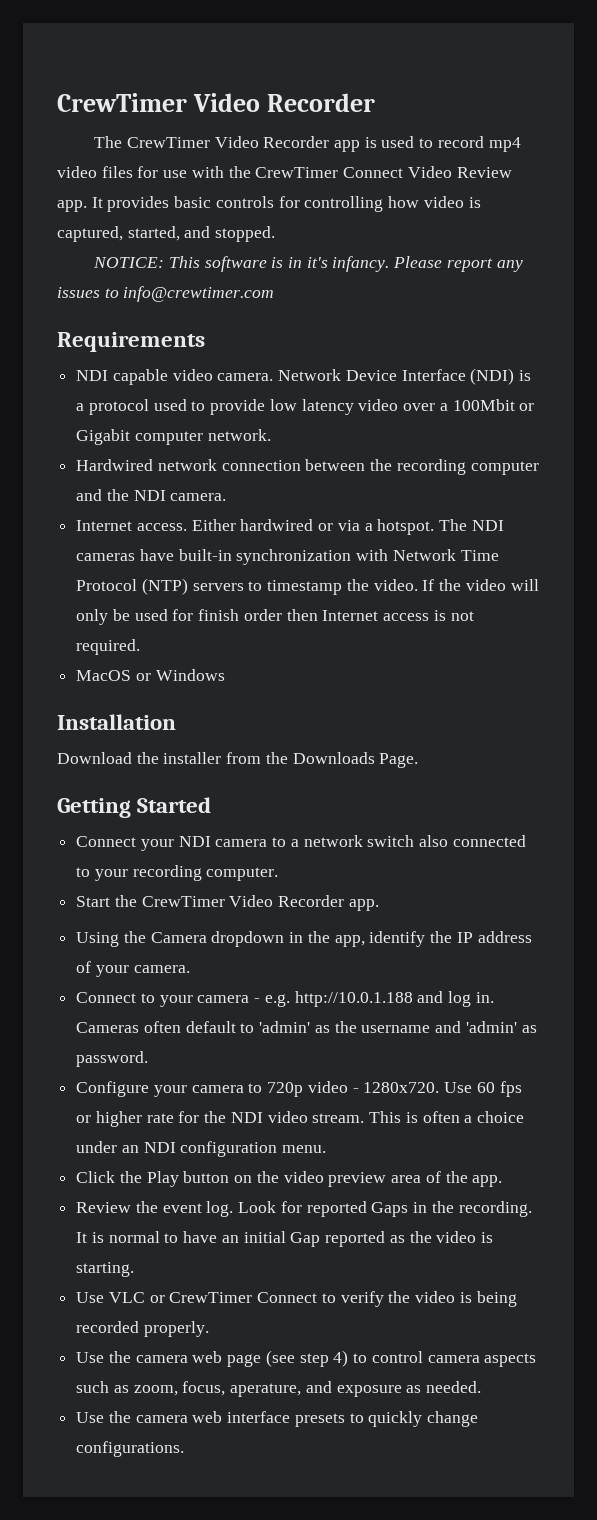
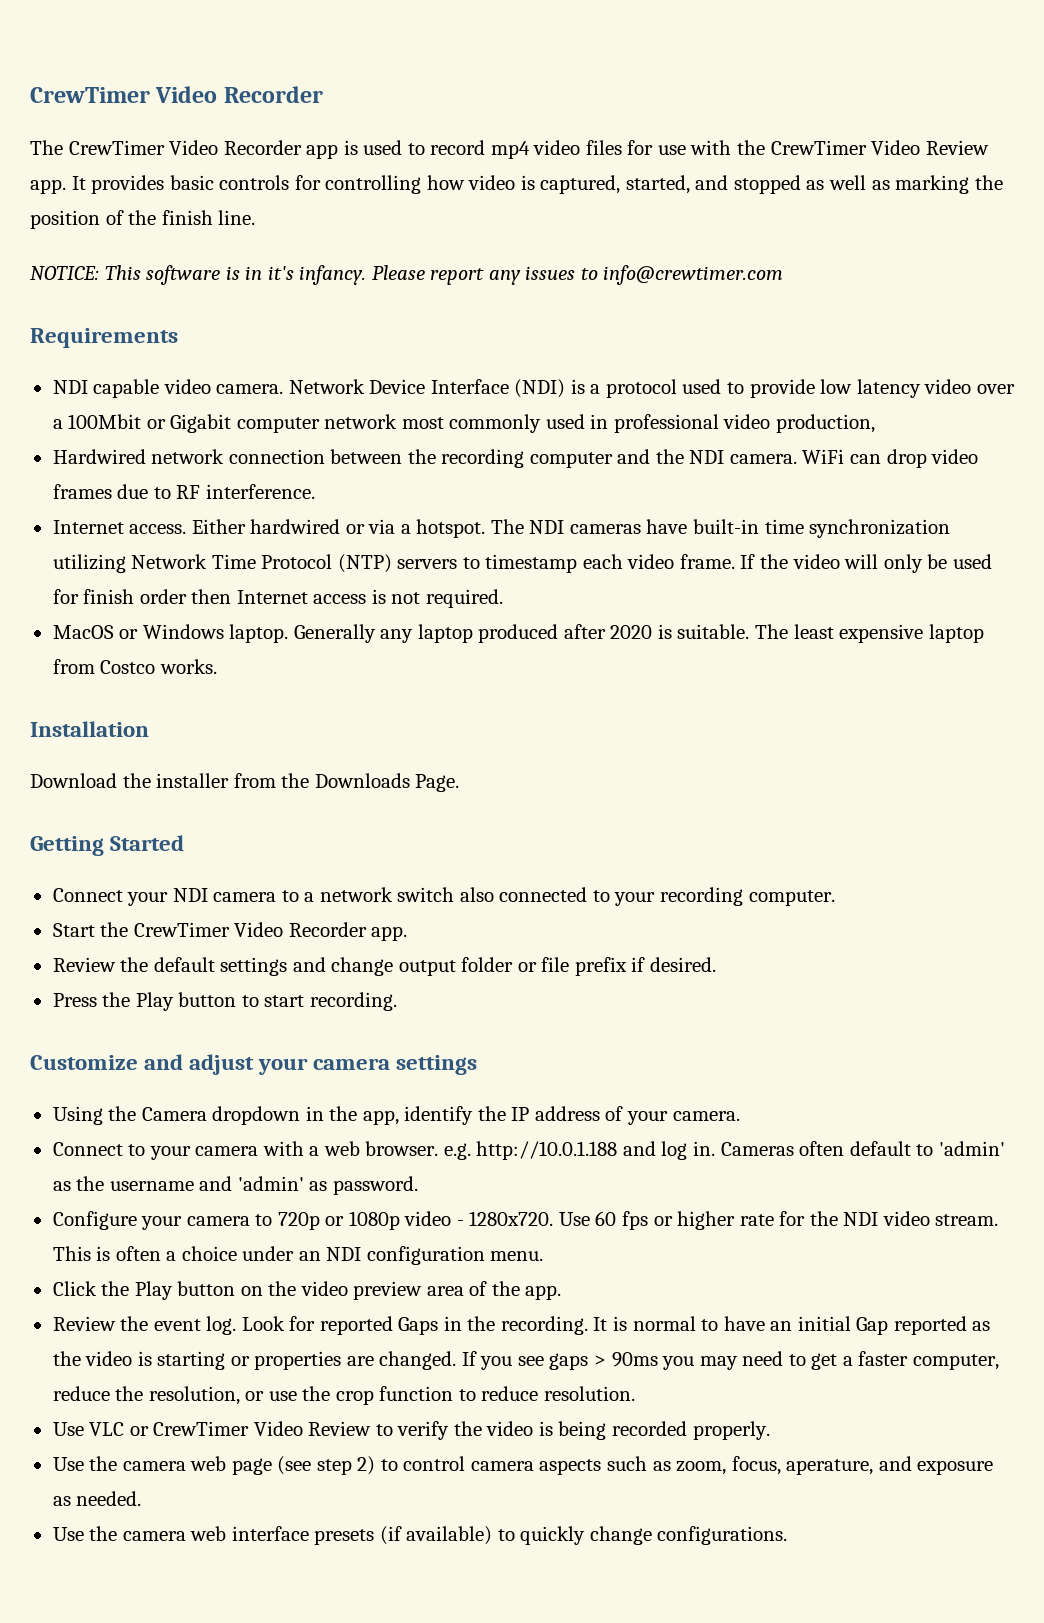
[343,167,404,178] Connect -> (867, 147) none
[215,226,276,242] stopped. -> [733,175,1003,194] [30,210,256,229] stopped as well as marking the position of the finish line.
[207,429,271,441] network. -> [324,414,875,433] network most commonly used in professional video production,
(227, 497) none -> [802,449,979,468] [52,484,315,499] WiFi can drop video frames due to RF interference.
[236,549,389,565] synchronization with -> [764,519,951,538] [52,554,126,573] time synchronization utilizing
[346,579,418,591] the video. -> [582,554,735,569] each video frame.
(225, 675) none -> [229,624,984,643] [52,659,217,674] laptop. Generally any laptop produced after 2020 is suitable. The least expensive laptop from Costco works.
(379, 905) none -> [52,957,716,976] [52,992,397,1011] [30,1054,478,1075] // Review the default settings and change output folder or file prefix if desired. // Press the Play button to start recording. // Customize and adjust your camera settings
[254,998,261,1003] - -> [262,1141,439,1156] with a web browser.
(304, 1089) none -> [325,1211,400,1230] or 1080p
[76,1262,135,1277] starting. -> [157,1351,999,1370] [52,1386,635,1405] starting or properties are changed. If you see gaps > 90ms you may need to get a faster computer, reduce the resolution, or use the crop function to reduce resolution.
[257,1292,318,1303] Connect -> [253,1421,372,1436] Video Review
[333,1350,349,1367] 4) -> [357,1456,376,1475] 2)
(345, 1420) none -> [379,1526,493,1545] (if available)

